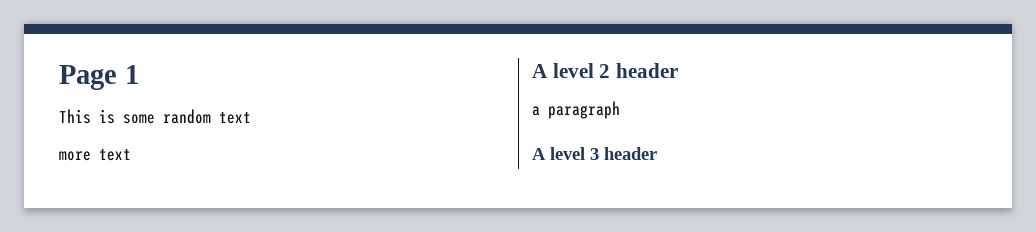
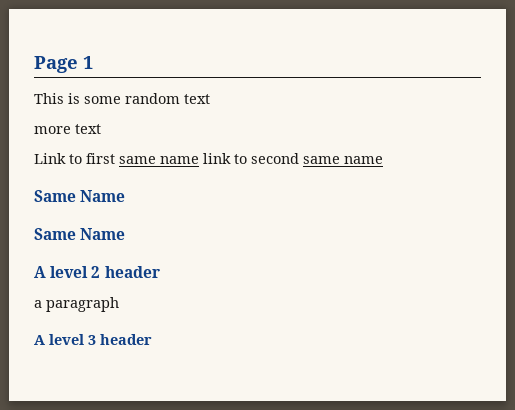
(131, 155) none -> [34,153,383,164] [34,190,126,202] [34,228,126,240] // Link to first same name link to second same name // Same Name // Same Name

